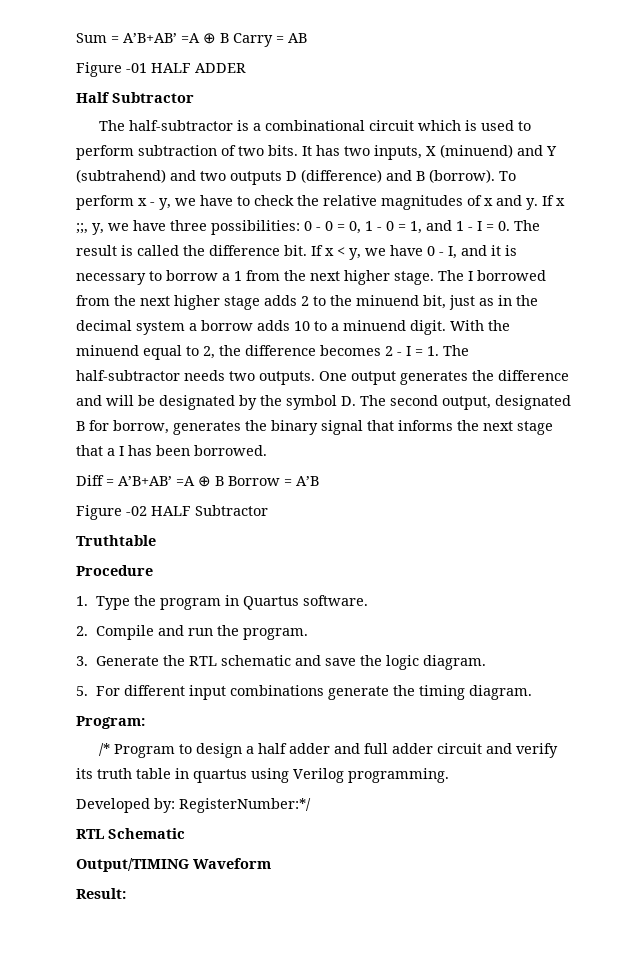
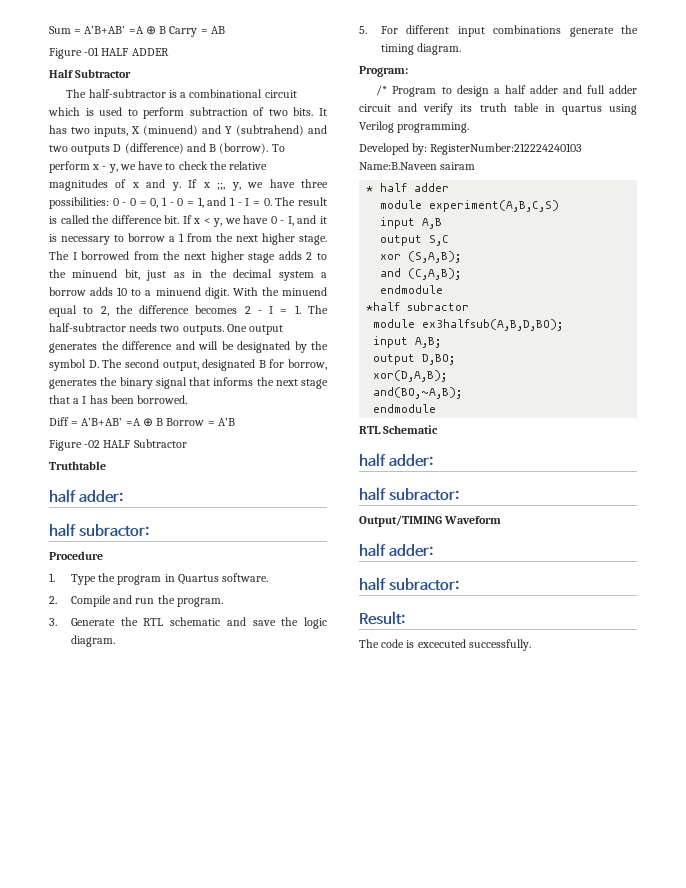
(156, 540) none -> [49,489,123,503] [49,523,149,537] // half adder: // half subractor:
[179,798,311,813] [76,828,185,839] [76,858,271,872] [76,888,126,899] RegisterNumber:*/ // RTL Schematic // Output/TIMING Waveform // Result: -> [430,143,583,155] [359,162,476,170] [366,183,450,192] [380,200,560,212] [380,217,443,229] [380,235,450,246] [380,251,462,263] [380,268,462,280] [380,285,444,294] [366,302,470,311] [373,319,564,331] [373,336,442,348] [373,354,456,365] [373,370,448,382] [373,387,463,399] [373,404,437,413] [359,425,439,434] [359,453,433,467] [359,487,459,501] [359,515,502,527] [359,543,433,557] [359,577,459,591] [359,611,405,625] [359,639,531,651] RegisterNumber:212224240103 Name:B.Naveen sairam // * half adder // module experiment(A,B,C,S) // input A,B // output S,C // xor (S,A,B); // and (C,A,B); // endmodule // *half subractor // module ex3halfsub(A,B,D,BO); // input A,B; // output D,BO; // xor(D,A,B); // and(BO,~A,B); // endmodule // RTL Schematic // half adder: // half subractor: // Output/TIMING Waveform // half adder: // half subractor: // Result: // The code is excecuted successfully.

